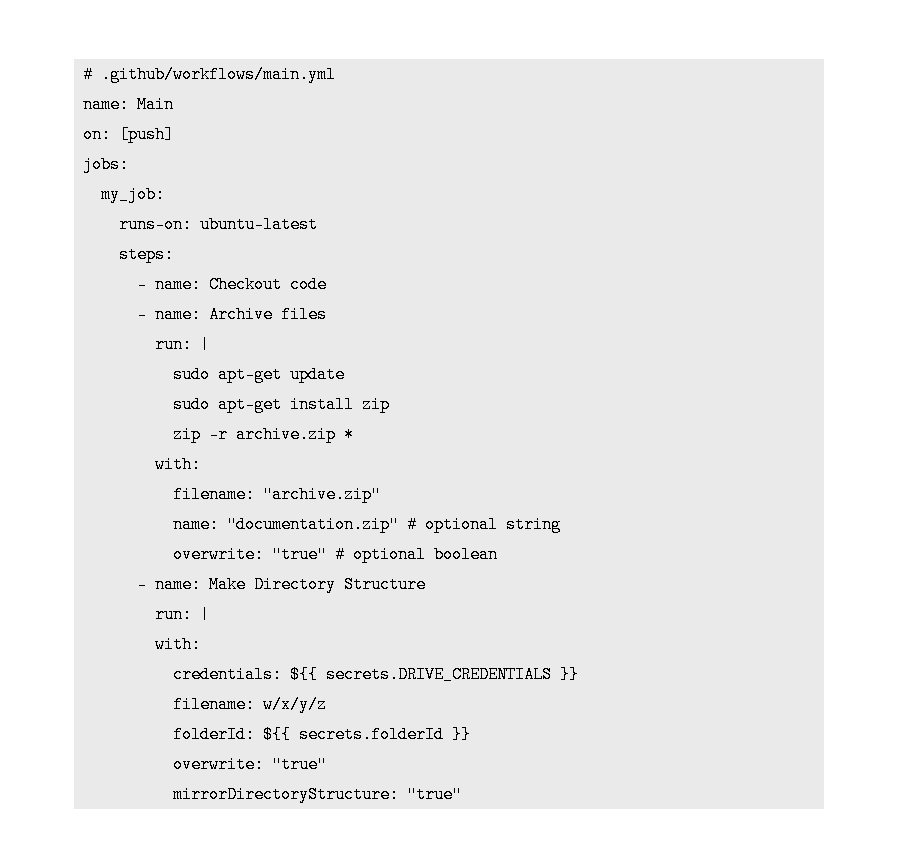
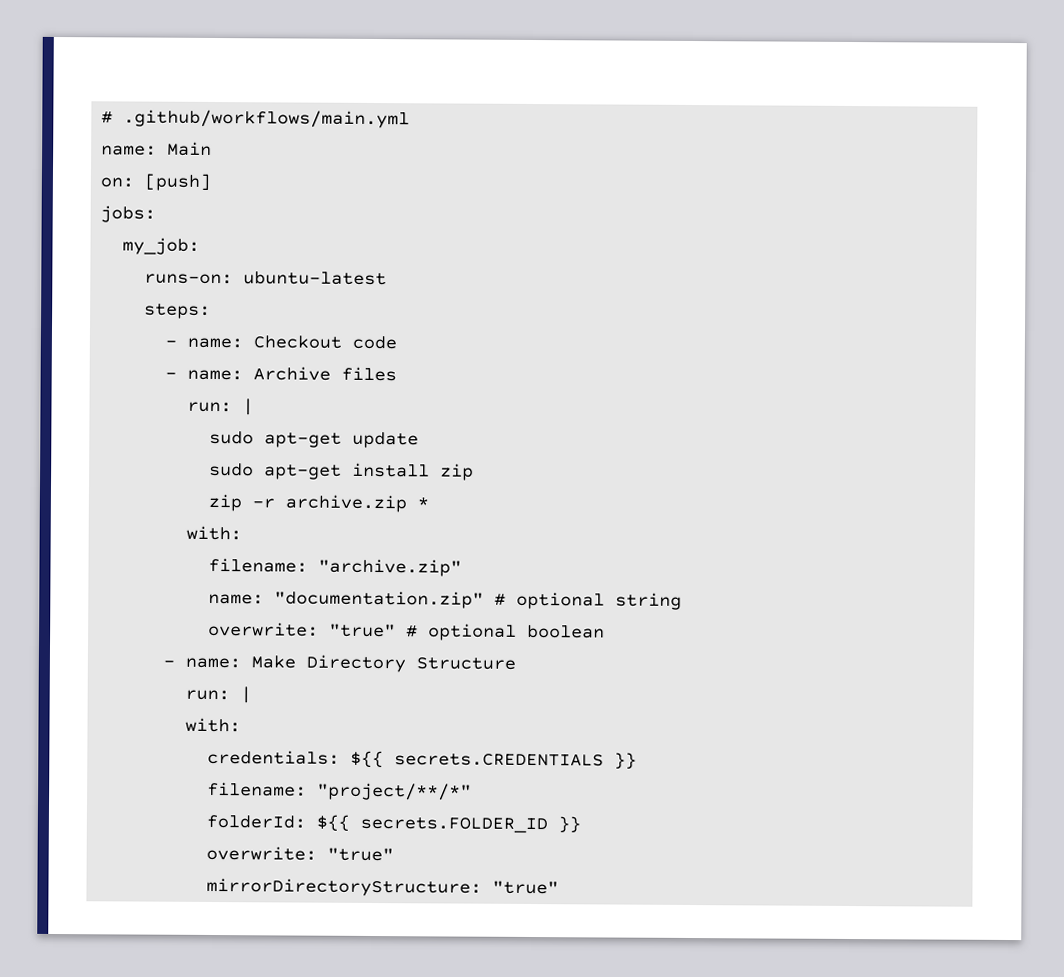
[325,666,552,683] secrets.DRIVE_CREDENTIALS -> [393,753,604,767] secrets.CREDENTIALS
[262,696,327,713] w/x/y/z -> [316,782,472,801] "project/**/*"
[298,726,444,743] secrets.folderId -> [359,816,548,834] secrets.FOLDER_ID

